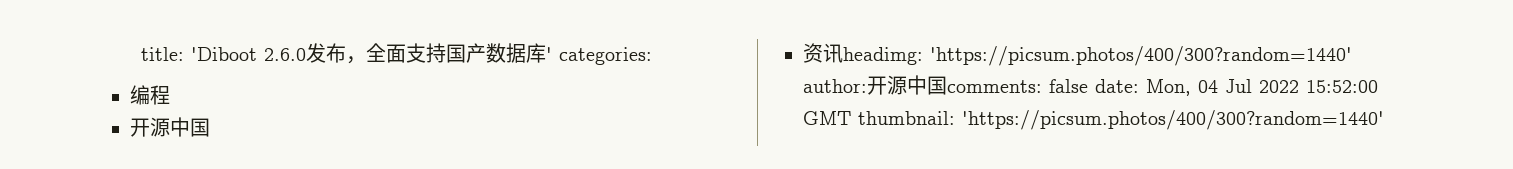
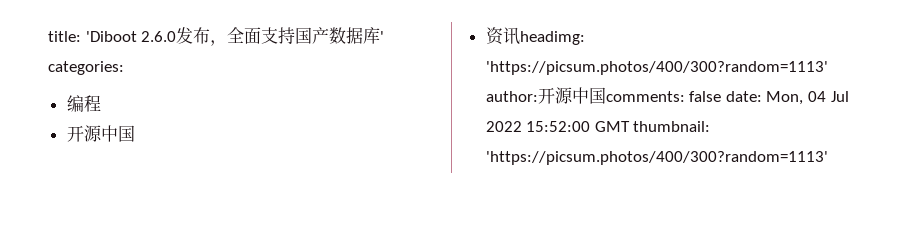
[930,46,1352,66] 'https://picsum.photos/400/300?random=1440' -> [485,61,828,75] 'https://picsum.photos/400/300?random=1113'
[962,110,1384,130] 'https://picsum.photos/400/300?random=1440' -> [485,151,828,165] 'https://picsum.photos/400/300?random=1113'

